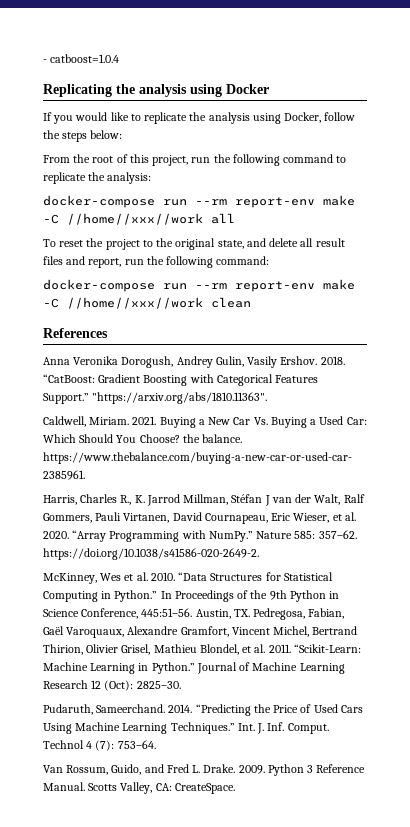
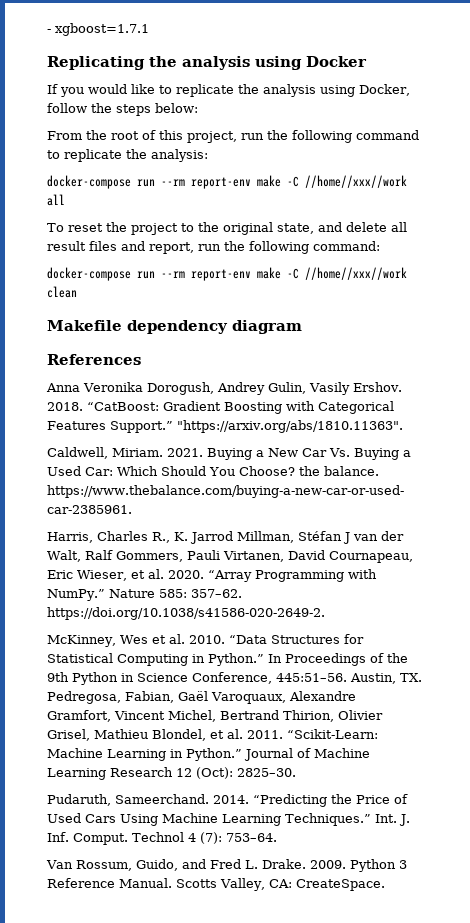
[50,54,120,63] catboost=1.0.4 -> [55,23,149,36] xgboost=1.7.1
(251, 302) none -> [47,320,302,334] // Makefile dependency diagram

